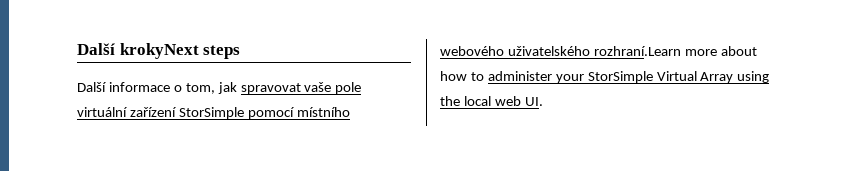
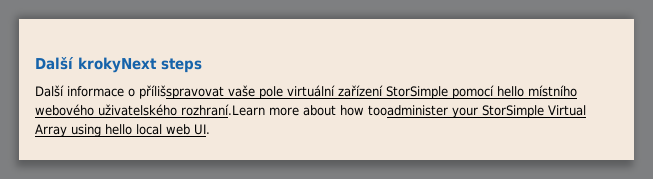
[185,82,301,94] tom, jak spravovat -> [139,85,224,99] přílišspravovat
(294, 113) none -> [497,86,524,97] hello
[470,71,552,81] to administer -> [368,105,448,116] tooadminister
[440,96,460,106] the -> [105,124,132,135] hello

